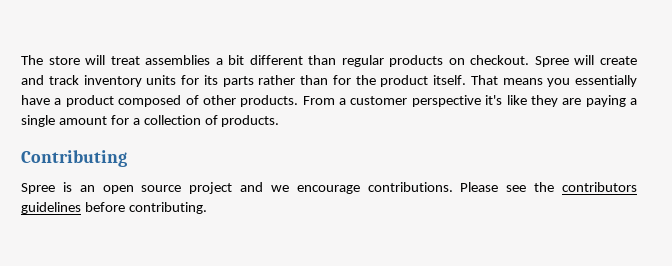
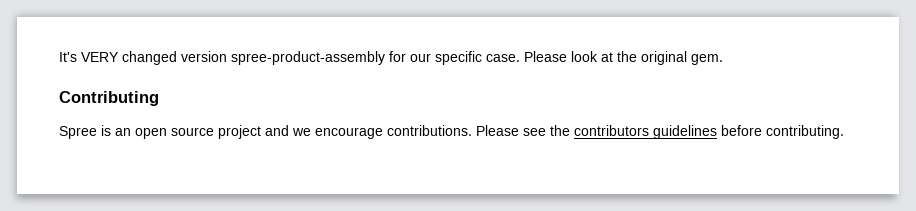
[21,55,637,67] [21,75,637,87] [21,95,637,107] [21,115,280,127] The store will treat assemblies a bit different than regular products on checkout. Spree will create and track inventory units for its parts rather than for the product itself. That means you essentially have a product composed of other products. From a customer perspective it's like they are paying a single amount for a collection of products. -> [59,51,723,65] It's VERY changed version spree-product-assembly for our specific case. Please look at the original gem.

